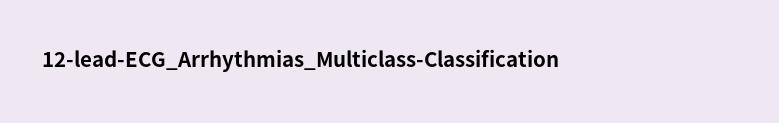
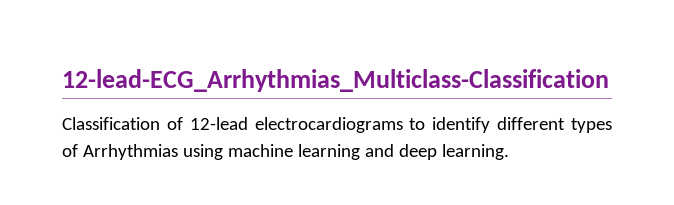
(559, 60) none -> [62,117,612,133] [62,144,509,160] // Classification of 12-lead electrocardiograms to identify different types of Arrhythmias using machine learning and deep learning.

